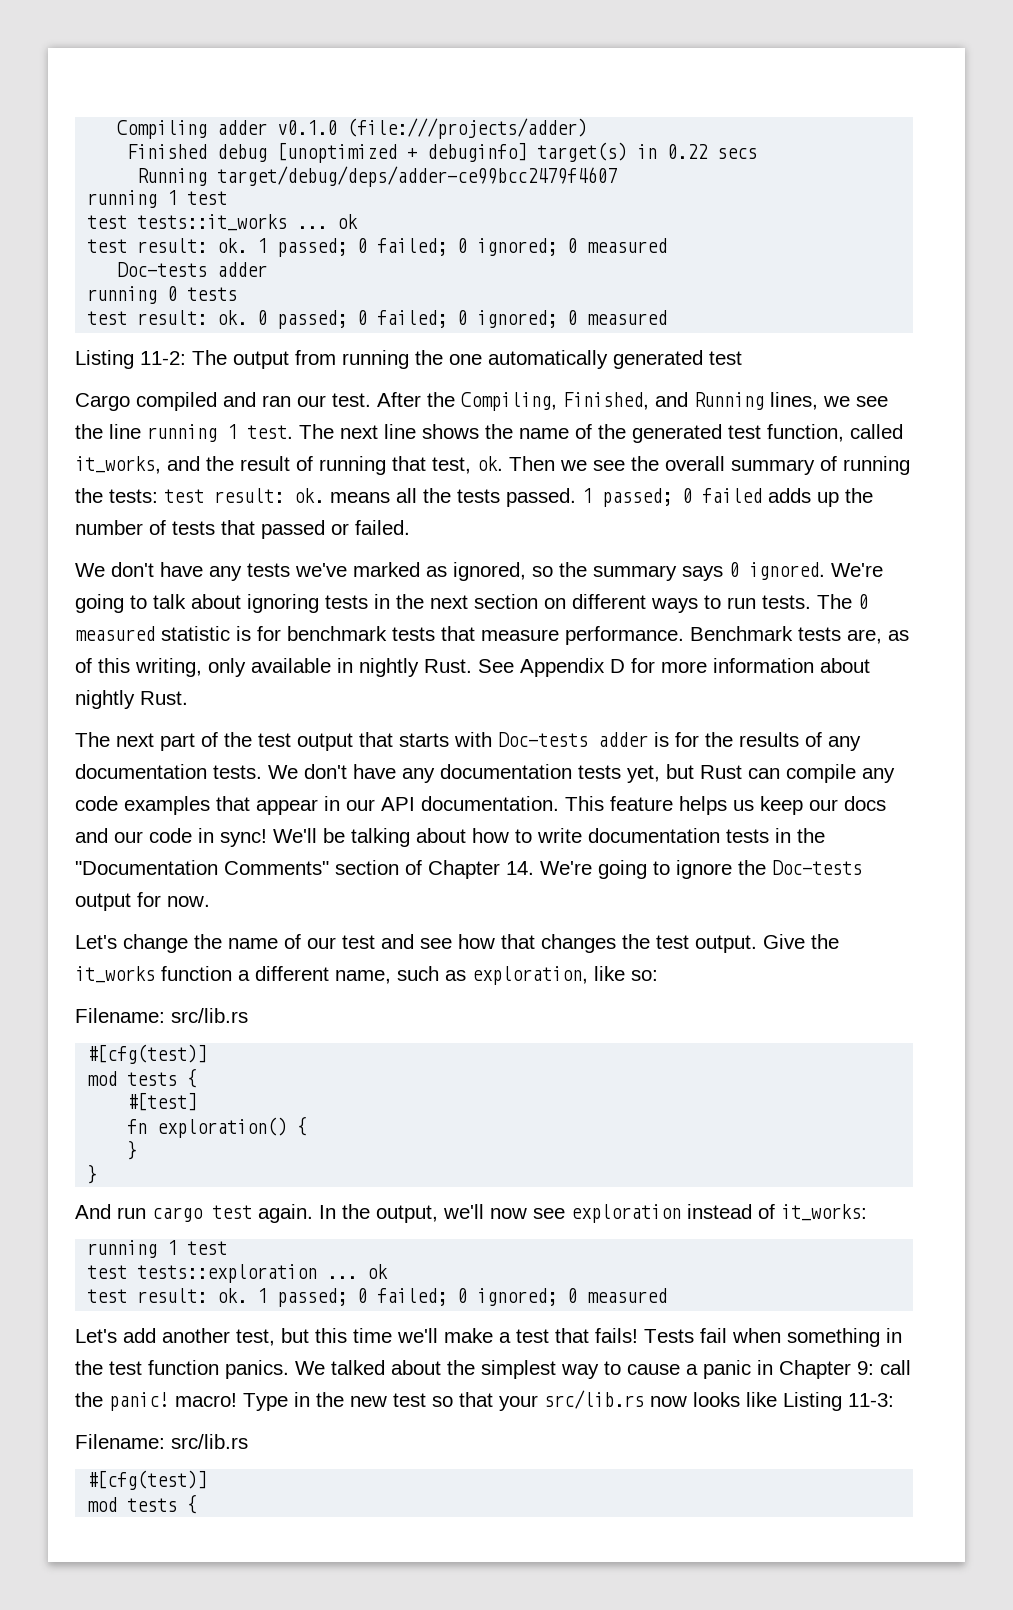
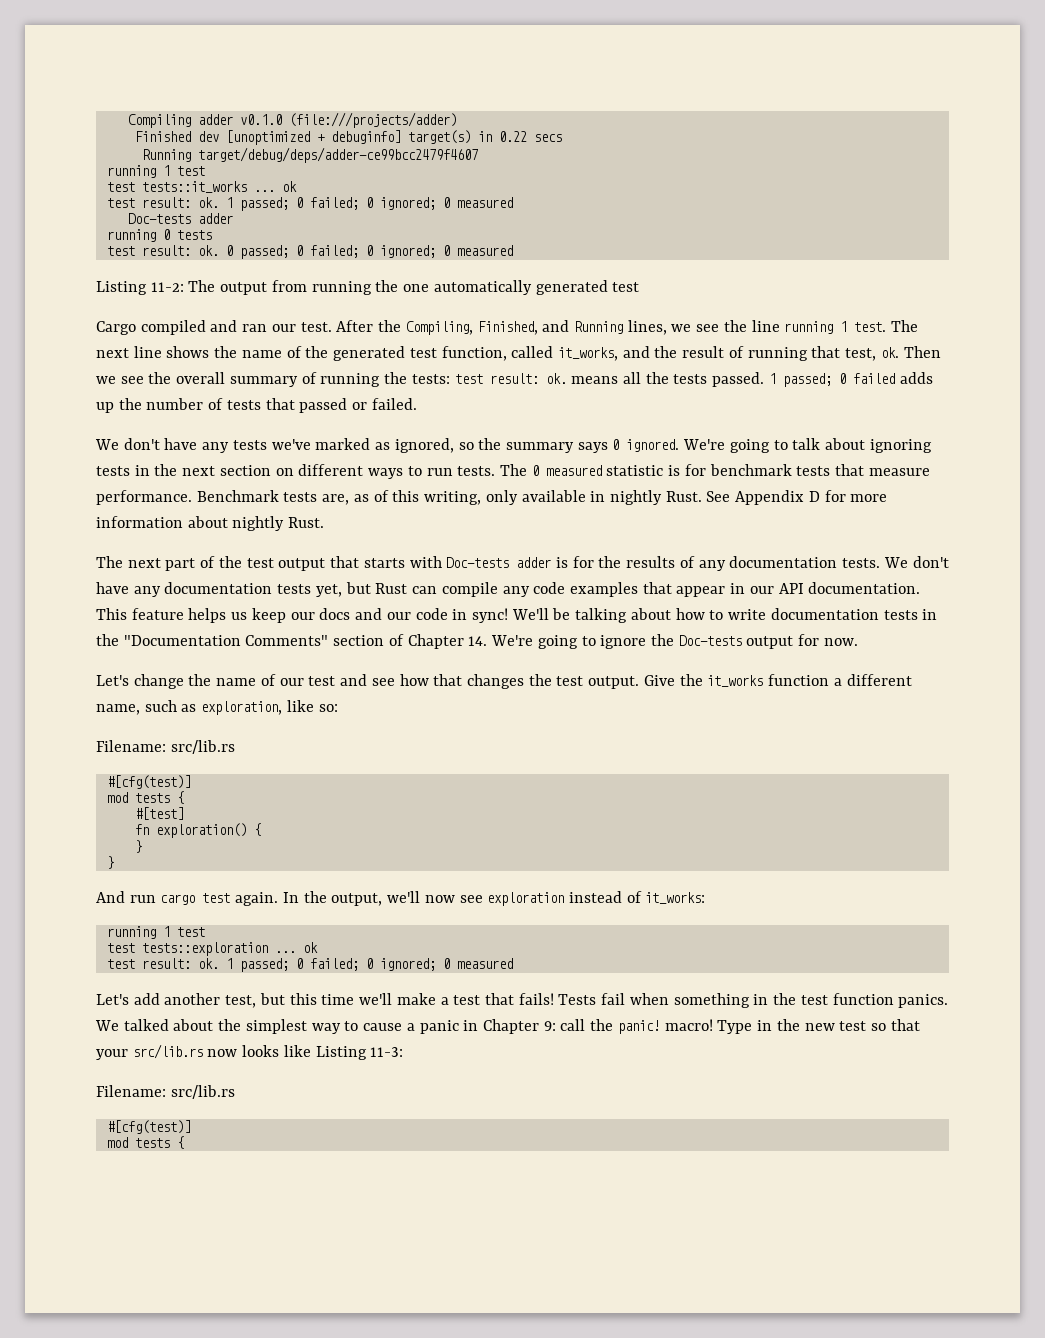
[217,144,268,162] debug -> [197,131,219,142] dev

